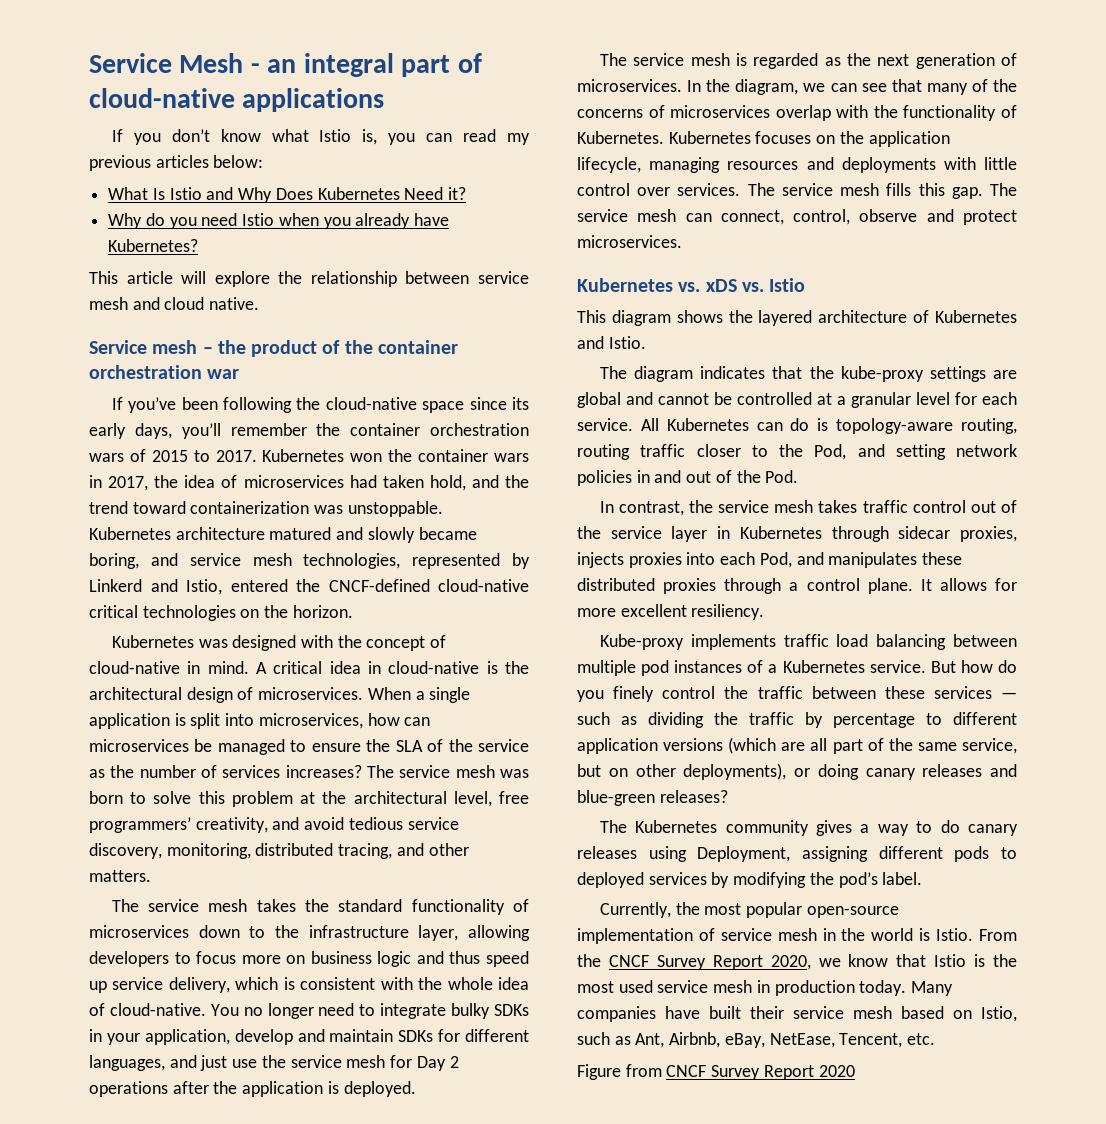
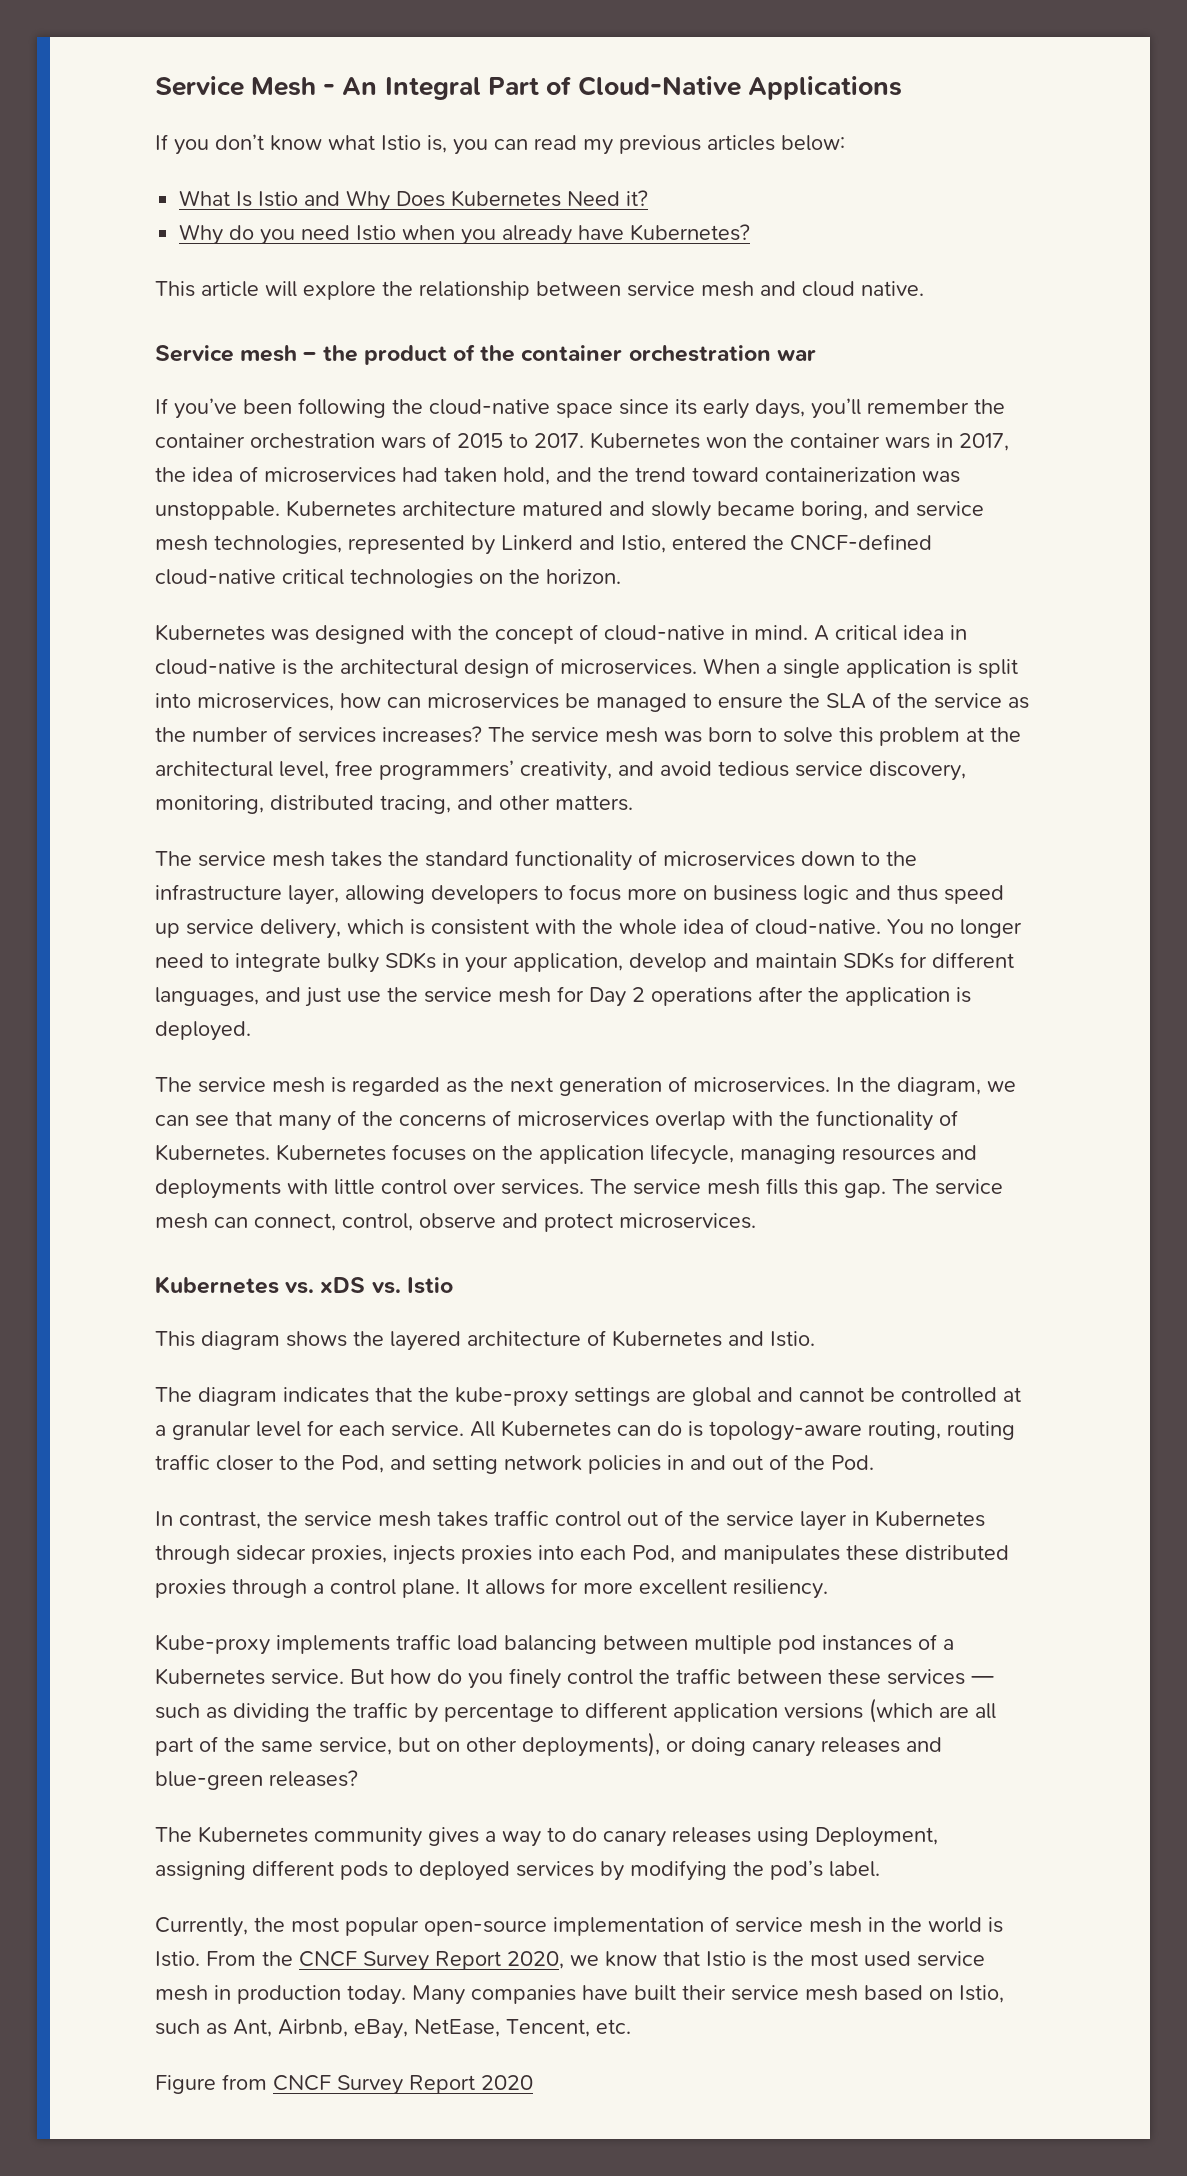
[267,53,482,77] [89,88,385,112] an integral part of cloud-native applications -> [342,76,903,100] An Integral Part of Cloud-Native Applications

